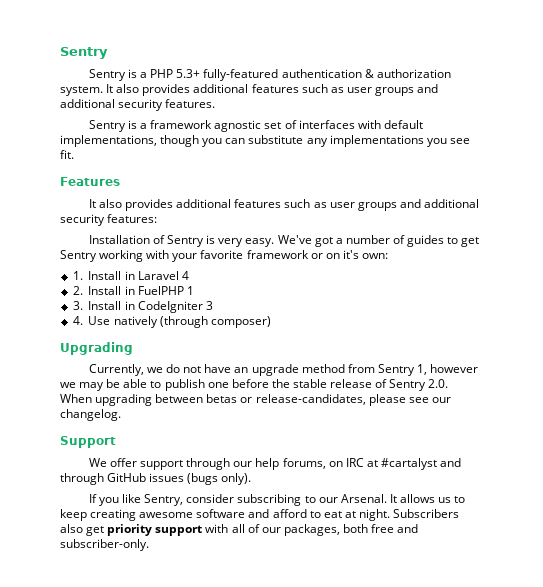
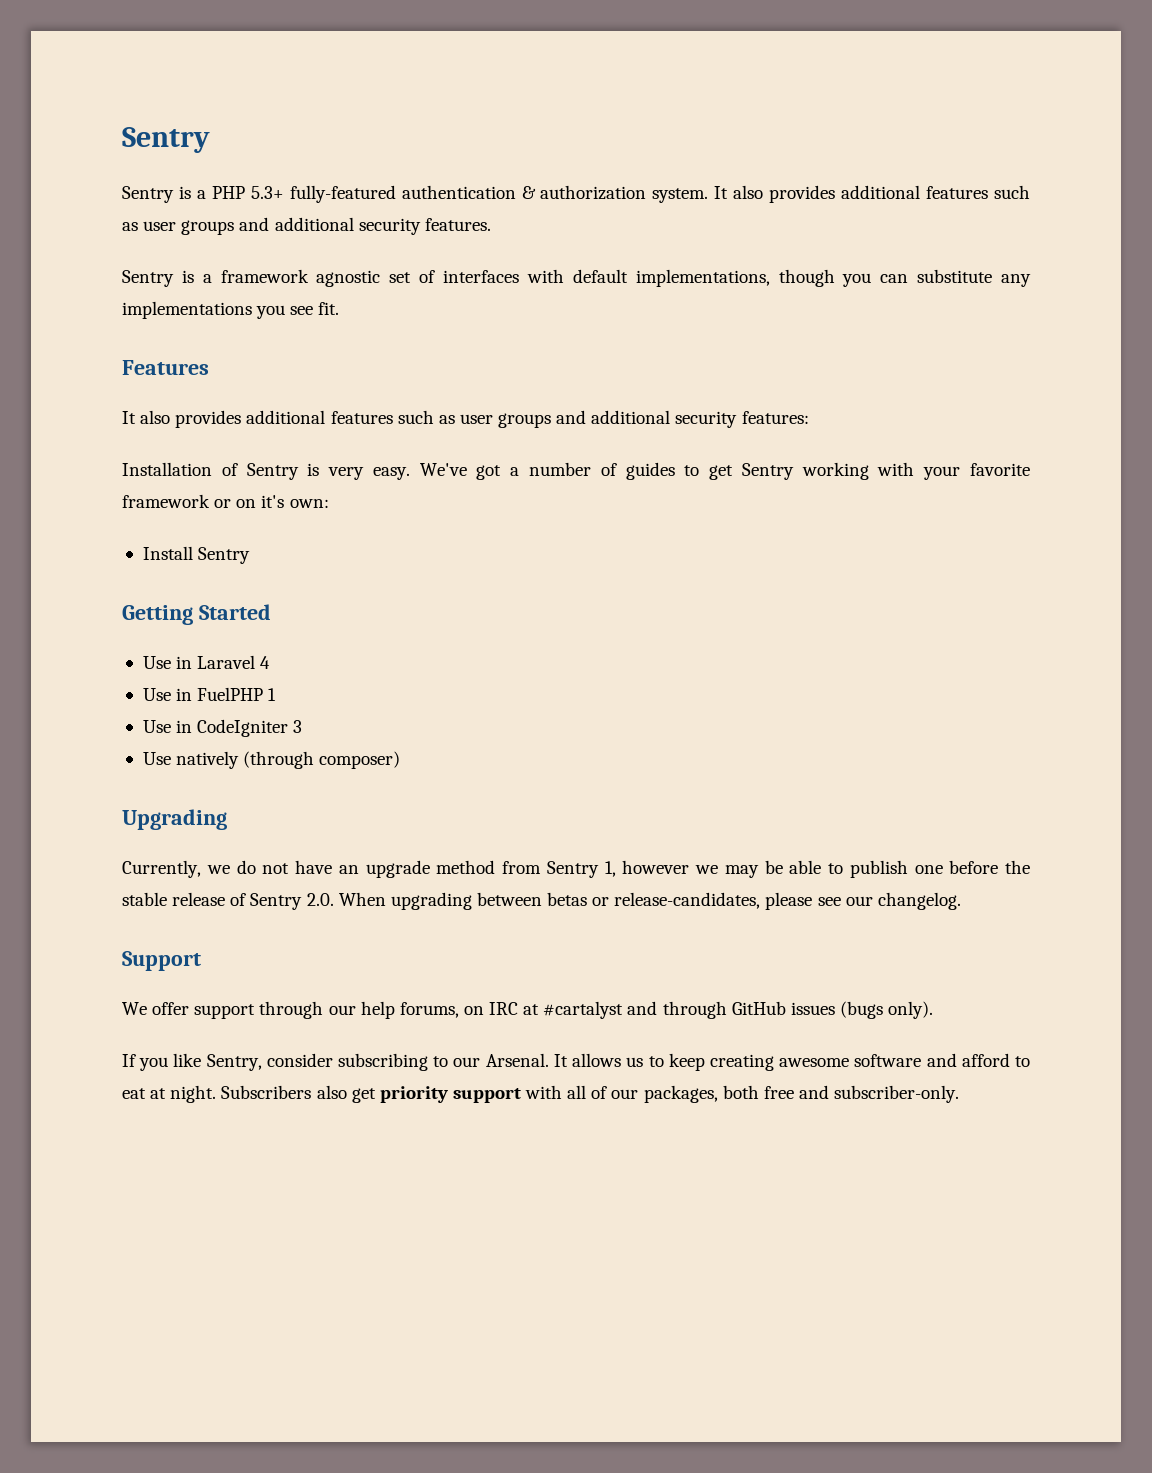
[72,271,122,280] 1. Install -> [142,546,251,564] [122,604,271,625] [142,656,171,669] Install Sentry // Getting Started // Use
[72,286,122,295] 2. Install -> [142,688,171,701] Use
[72,301,122,310] 3. Install -> [142,720,171,733] Use
[72,316,83,325] 4. -> (303, 726) none

